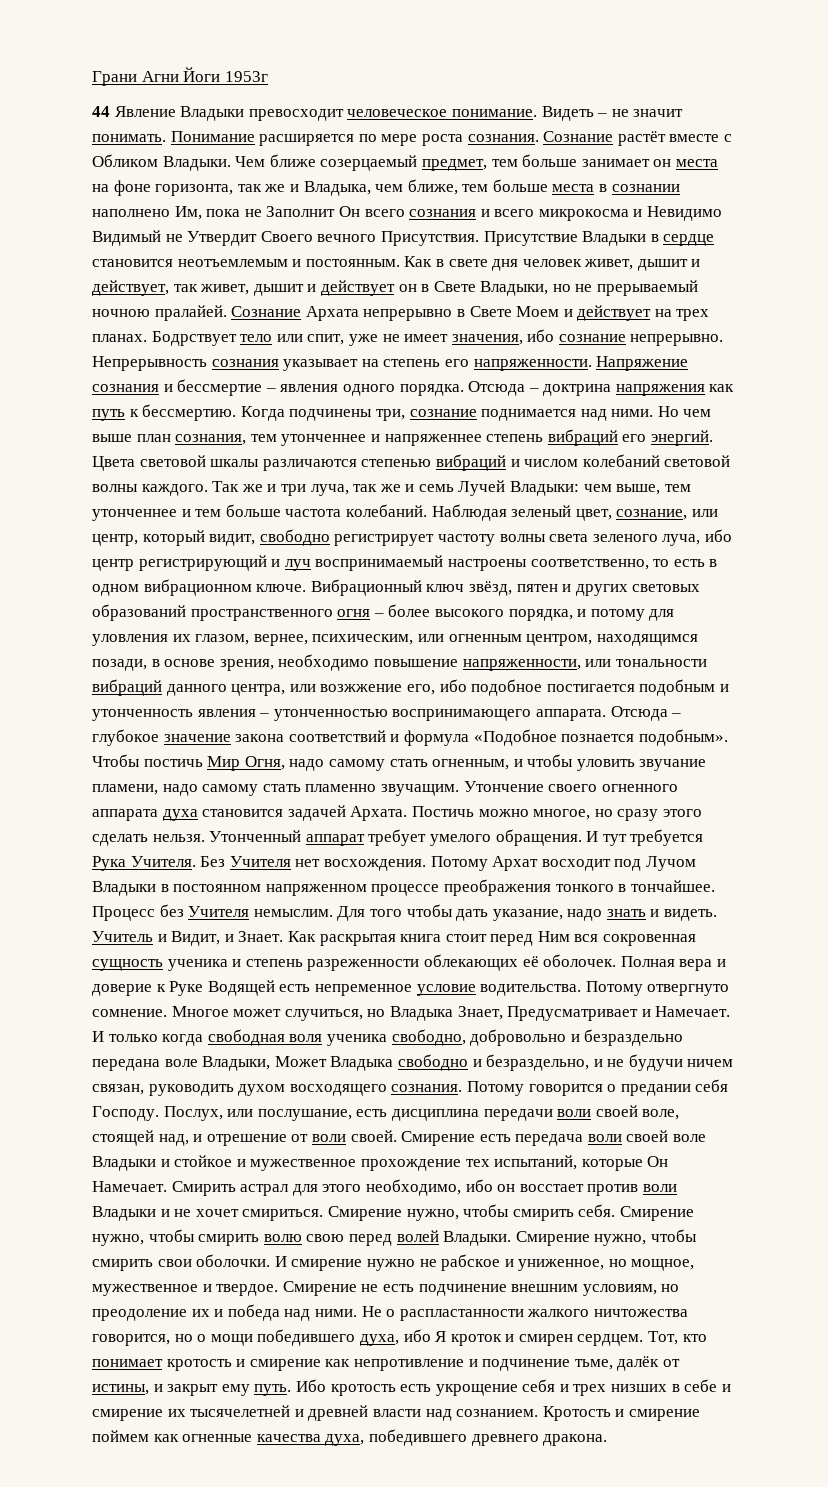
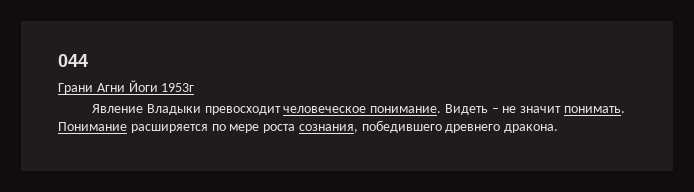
(92, 78) none -> [58,54,88,67] 044 //
[92,106,110,117] 44 -> (195, 87) none
[467,131,732,146] [92,154,718,171] [92,179,680,196] [92,206,723,221] [92,230,715,246] [92,256,701,271] [92,280,699,296] [92,305,710,321] [92,329,724,346] [92,356,689,371] [92,379,735,396] [92,404,712,421] [92,429,713,446] [92,454,731,471] [92,480,691,496] [92,504,718,521] [92,529,732,546] [92,555,718,571] [92,579,701,596] [92,604,675,621] [92,634,698,646] [92,654,707,671] [92,679,729,696] [92,706,682,721] [92,729,728,746] [92,754,707,771] [92,781,678,796] [92,805,702,821] [92,829,704,846] [92,856,696,871] [92,879,715,896] [92,904,718,921] [92,931,697,946] [92,954,726,971] [92,980,730,996] [92,1006,731,1021] [92,1029,684,1046] [92,1054,734,1071] [92,1079,729,1096] [92,1105,680,1121] [92,1130,707,1146] [92,1155,669,1171] [92,1179,677,1196] [92,1204,694,1221] [92,1229,697,1246] [92,1254,695,1271] [92,1281,680,1296] [92,1304,688,1321] [92,1329,707,1346] [92,1356,680,1371] [92,1379,731,1396] [92,1405,700,1421] [92,1430,365,1446] сознания. Сознание растёт вместе с Обликом Владыки. Чем ближе созерцаемый предмет, тем больше занимает он места на фоне горизонта, так же и Владыка, чем ближе, тем больше места в сознании наполнено Им, пока не Заполнит Он всего сознания и всего микрокосма и Невидимо Видимый не Утвердит Своего вечного Присутствия. Присутствие Владыки в сердце становится неотъемлемым и постоянным. Как в свете дня человек живет, дышит и действует, так живет, дышит и действует он в Свете Владыки, но не прерываемый ночною пралайей. Сознание Архата непрерывно в Свете Моем и действует на трех планах. Бодрствует тело или спит, уже не имеет значения, ибо сознание непрерывно. Непрерывность сознания указывает на степень его напряженности. Напряжение сознания и бессмертие – явления одного порядка. Отсюда – доктрина напряжения как путь к бессмертию. Когда подчинены три, сознание поднимается над ними. Но чем выше план сознания, тем утонченнее и напряженнее степень вибраций его энергий. Цвета световой шкалы различаются степенью вибраций и числом колебаний световой волны каждого. Так же и три луча, так же и семь Лучей Владыки: чем выше, тем утонченнее и тем больше частота колебаний. Наблюдая зеленый цвет, сознание, или центр, который видит, свободно регистрирует частоту волны света зеленого луча, ибо центр регистрирующий и луч воспринимаемый настроены соответственно, то есть в одном вибрационном ключе. Вибрационный ключ звёзд, пятен и других световых образований пространственного огня – более высокого порядка, и потому для уловления их глазом, вернее, психическим, или огненным центром, находящимся позади, в основе зрения, необходимо повышение напряженности, или тональности вибраций данного центра, или возжжение его, ибо подобное постигается подобным и утонченность явления – утонченностью воспринимающего аппарата. Отсюда – глубокое значение закона соответствий и формула «Подобное познается подобным». Чтобы постичь Мир Огня, надо самому стать огненным, и чтобы уловить звучание пламени, надо самому стать пламенно звучащим. Утончение своего огненного аппарата духа становится задачей Архата. Постичь можно многое, но сразу этого сделать нельзя. Утонченный аппарат требует умелого обращения. И тут требуется Рука Учителя. Без Учителя нет восхождения. Потому Архат восходит под Лучом Владыки в постоянном напряженном процессе преображения тонкого в тончайшее. Процесс без Учителя немыслим. Для того чтобы дать указание, надо знать и видеть. Учитель и Видит, и Знает. Как раскрытая книга стоит перед Ним вся сокровенная сущность ученика и степень разреженности облекающих её оболочек. Полная вера и доверие к Руке Водящей есть непременное условие водительства. Потому отвергнуто сомнение. Многое может случиться, но Владыка Знает, Предусматривает и Намечает. И только когда свободная воля ученика свободно, добровольно и безраздельно передана воле Владыки, Может Владыка свободно и безраздельно, и не будучи ничем связан, руководить духом восходящего сознания. Потому говорится о предании себя Господу. Послух, или послушание, есть дисциплина передачи воли своей воле, стоящей над, и отрешение от воли своей. Смирение есть передача воли своей воле Владыки и стойкое и мужественное прохождение тех испытаний, которые Он Намечает. Смирить астрал для этого необходимо, ибо он восстает против воли Владыки и не хочет смириться. Смирение нужно, чтобы смирить себя. Смирение нужно, чтобы смирить волю свою перед волей Владыки. Смирение нужно, чтобы смирить свои оболочки. И смирение нужно не рабское и униженное, но мощное, мужественное и твердое. Смирение не есть подчинение внешним условиям, но преодоление их и победа над ними. Не о распластанности жалкого ничтожества говорится, но о мощи победившего духа, ибо Я кроток и смирен сердцем. Тот, кто понимает кротость и смирение как непротивление и подчинение тьме, далёк от истины, и закрыт ему путь. Ибо кротость есть укрощение себя и трех низших в себе и смирение их тысячелетней и древней власти над сознанием. Кротость и смирение поймем как огненные качества духа, -> [298,124,358,133] сознания,

